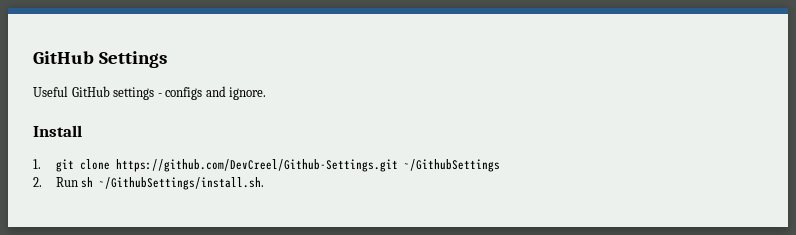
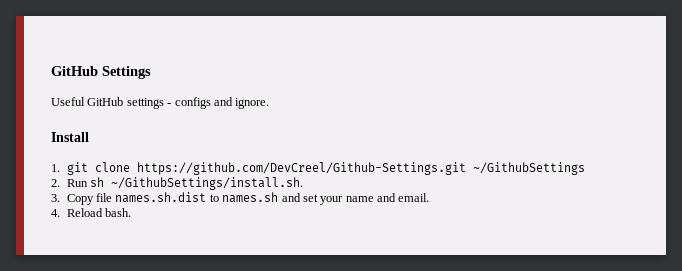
(265, 183) none -> [51,192,430,205] [51,208,132,217] // 3. Copy file names.sh.dist to names.sh and set your name and email. // 4. Reload bash.

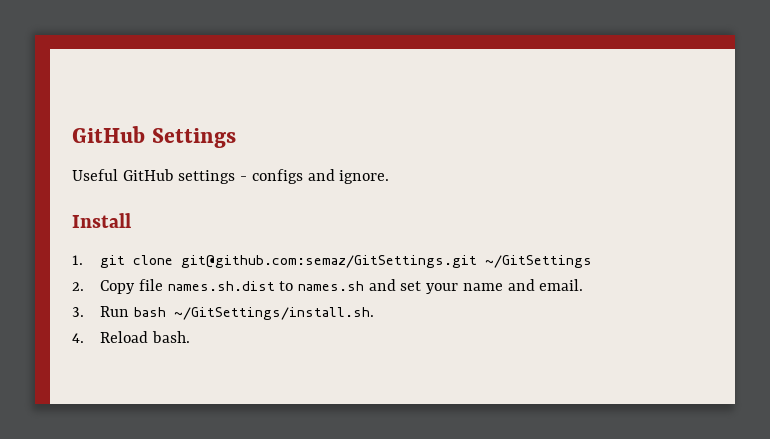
[136,162,585,175] [51,177,304,190] [51,194,60,202] https://github.com/DevCreel/Github-Settings.git ~/GithubSettings // 2. Run sh ~/GithubSettings/install.sh. // 3. -> [181,255,593,268] [72,282,84,291] git@github.com:semaz/GitSettings.git ~/GitSettings // 2.
(430, 197) none -> [72,306,374,320] // 3. Run bash ~/GitSettings/install.sh.

